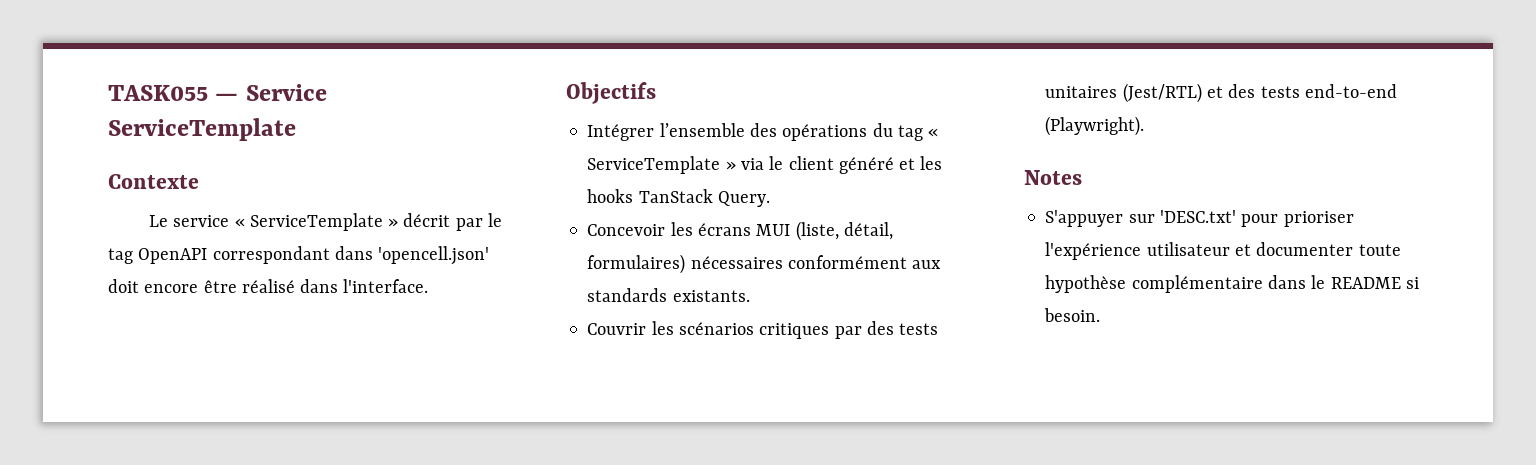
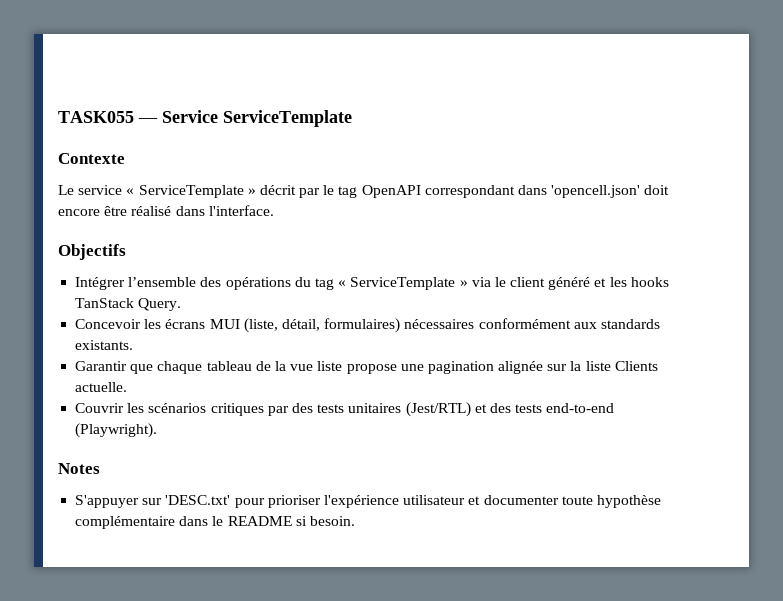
(750, 296) none -> [75,361,658,374] [75,382,128,392] // Garantir que chaque tableau de la vue liste propose une pagination alignée sur la liste Clients actuelle.

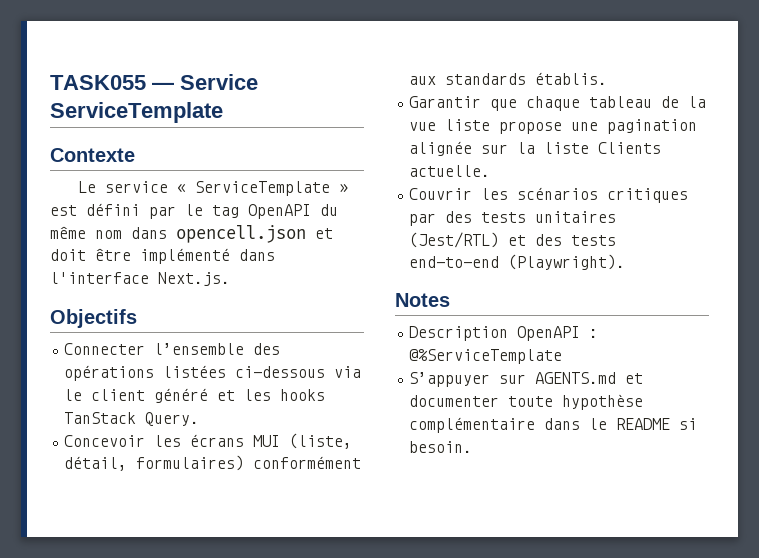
[259,185,296,195] décrit -> [50,203,140,216] est défini
[424,185,670,198] [58,205,274,216] correspondant dans 'opencell.json' doit encore être réalisé dans l'interface. -> [320,204,338,216] [50,225,333,243] [50,248,275,264] [50,272,230,286] du même nom dans opencell.json et doit être implémenté dans l'interface Next.js.
[75,277,126,290] Intégrer -> [64,343,146,355] Connecter
[294,277,468,290] du tag « ServiceTemplate » -> [163,365,326,378] listées ci-dessous
[404,319,475,329] nécessaires -> (245, 463) none
[75,340,134,350] existants. -> [535,72,608,85] établis.
[75,495,466,508] S'appuyer sur 'DESC.txt' pour prioriser l'expérience utilisateur -> [409,326,599,341] [409,349,563,364] [409,372,617,387] Description OpenAPI : @%ServiceTemplate // S’appuyer sur AGENTS.md

